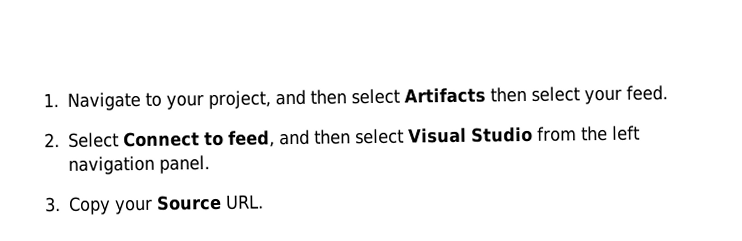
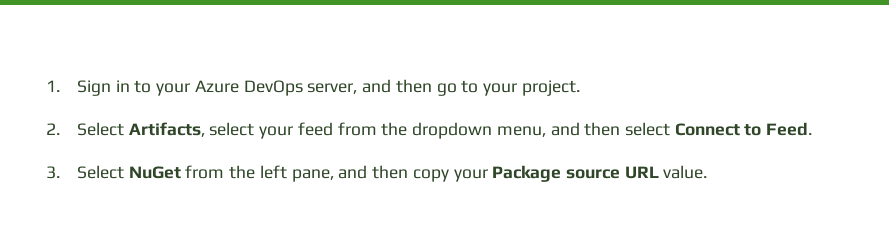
[67,85,668,111] [44,125,640,148] [68,155,210,175] [44,194,264,215] Navigate to your project, and then select Artifacts then select your feed. // 2. Select Connect to feed, and then select Visual Studio from the left navigation panel. // 3. Copy your Source URL. -> [77,79,580,96] [46,122,813,139] [46,165,708,182] Sign in to your Azure DevOps server, and then go to your project. // 2. Select Artifacts, select your feed from the dropdown menu, and then select Connect to Feed. // 3. Select NuGet from the left pane, and then copy your Package source URL value.

